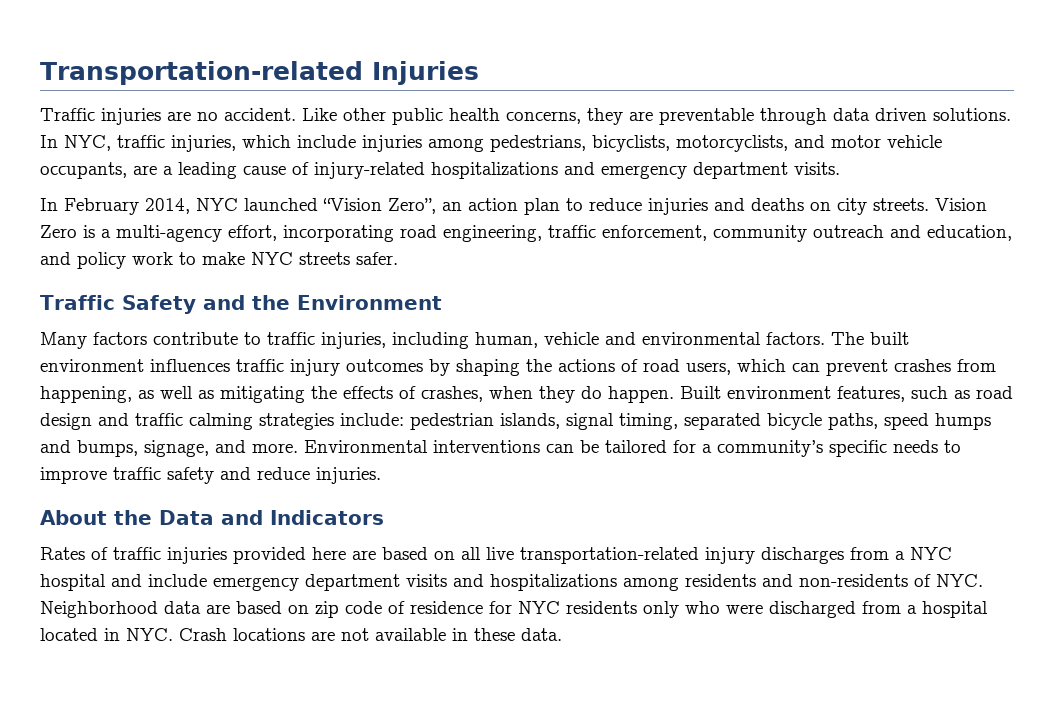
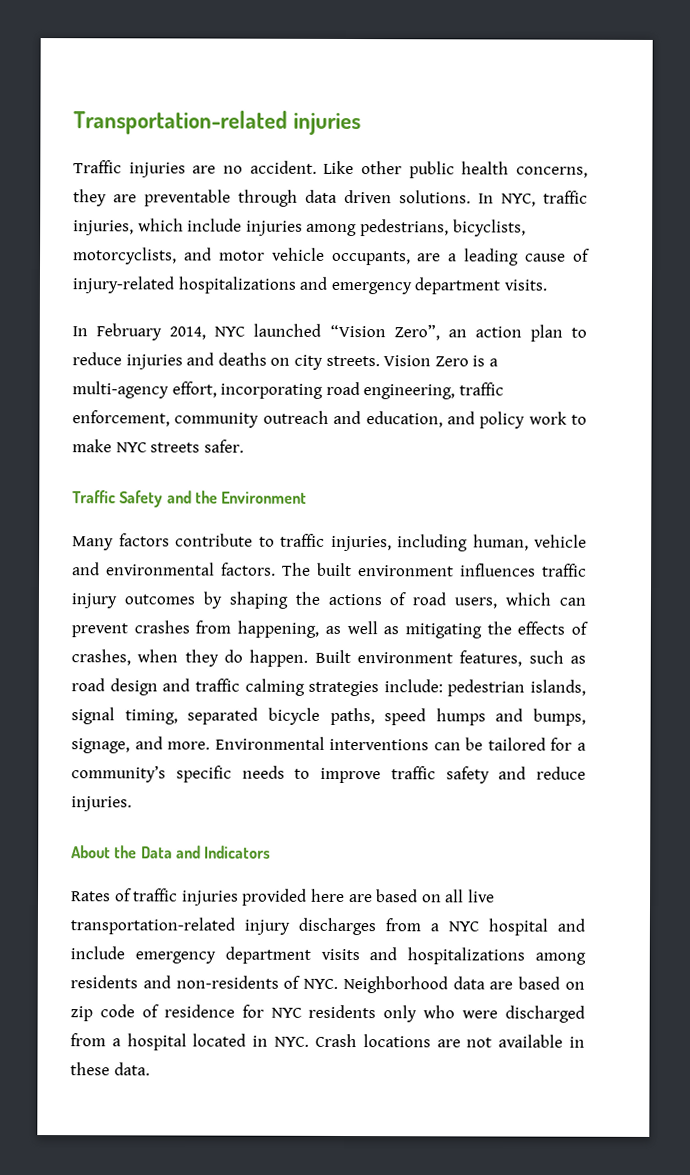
[371,61,479,85] Injuries -> [293,112,362,136] injuries

